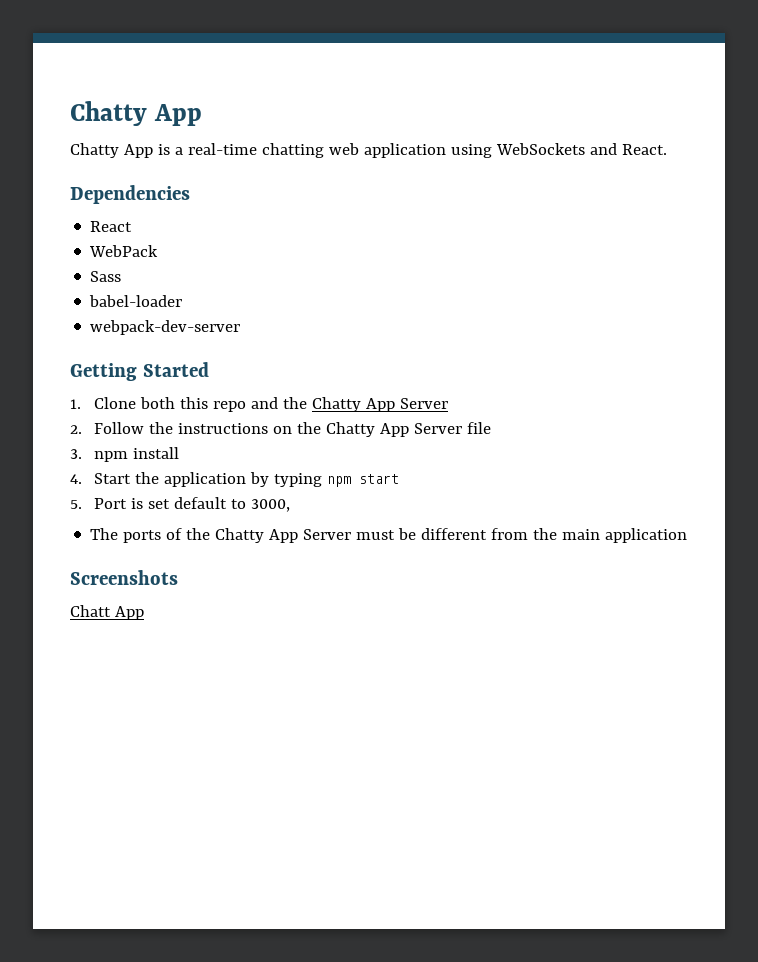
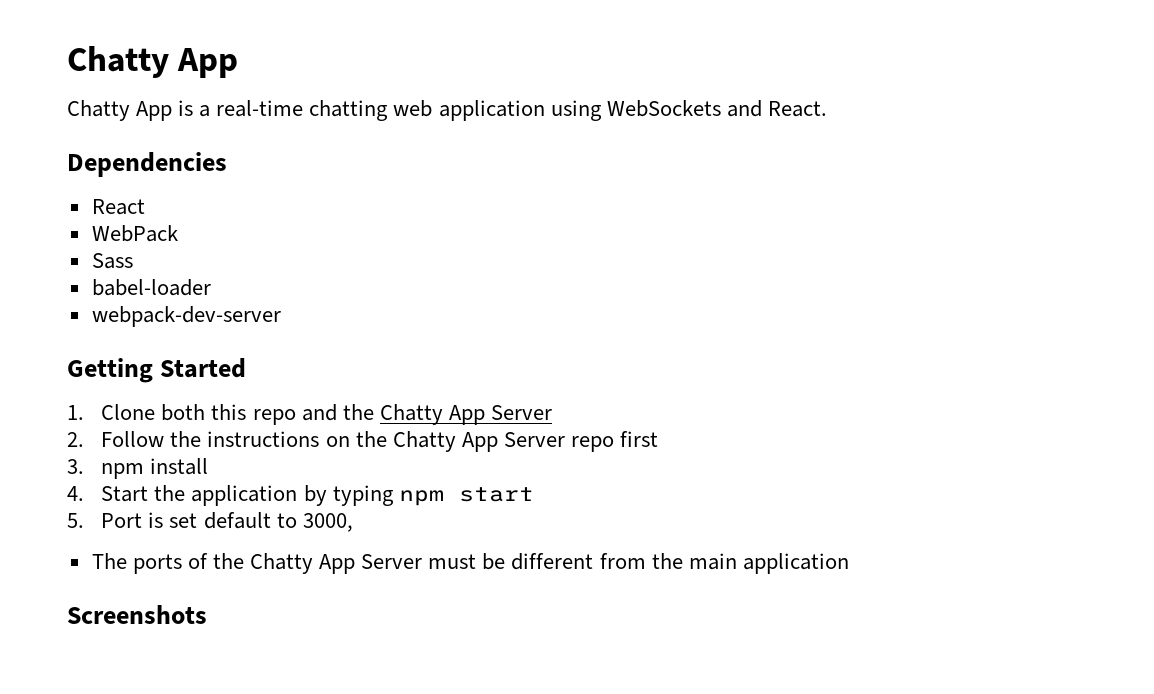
[466,422,491,434] file -> [570,431,658,452] repo first
[70,605,144,620] // Chatt App -> (207, 614) none

